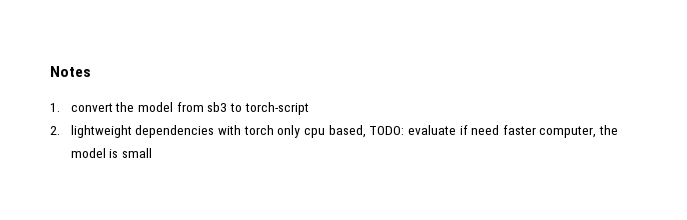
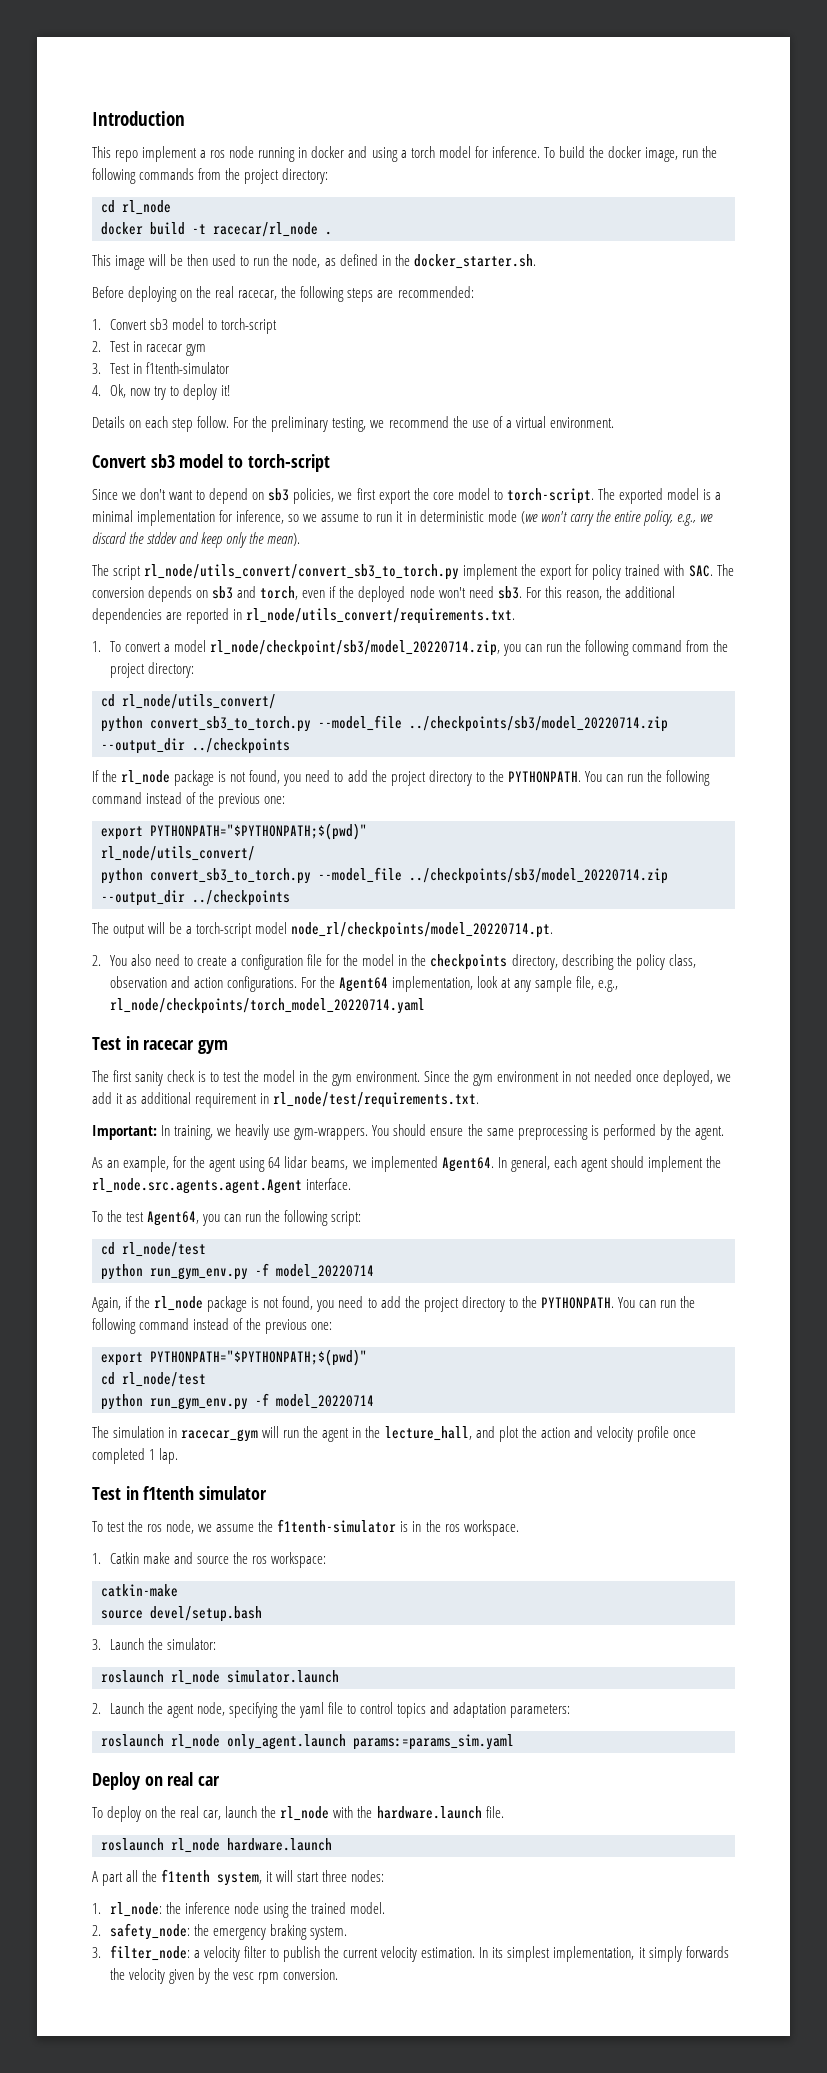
[50,66,91,77] [50,102,309,115] [50,125,619,138] [70,148,153,158] Notes // 1. convert the model from sb3 to torch-script // 2. lightweight dependencies with torch only cpu based, TODO: evaluate if need faster computer, the model is small -> [92,111,185,126] [92,146,718,162] [92,168,329,184] [101,200,171,215] [101,222,332,237] [92,254,536,270] [92,286,474,302] [92,318,278,334] [92,341,206,356] [92,362,229,374] [92,384,231,400] [92,416,614,432] [92,454,330,472] [92,488,722,504] [92,510,713,526] [92,532,301,548] [92,564,734,580] [92,586,675,602] [92,608,516,624] [92,640,729,656] [109,662,194,678] [101,694,276,709] [101,715,668,732] [101,738,290,754] [92,770,711,786] [92,792,286,808] [101,823,367,840] [101,846,255,861] [101,867,668,884] [101,890,290,906] [92,922,554,938] [92,954,696,970] [109,976,619,992] [109,998,425,1014] [92,1036,229,1054] [92,1070,732,1086] [92,1092,480,1108] [92,1124,724,1140] [92,1156,721,1172] [92,1178,352,1194] [92,1210,362,1226] [101,1242,206,1257] [101,1263,374,1280] [92,1296,696,1312] [92,1318,333,1334] [101,1349,367,1366] [101,1372,206,1387] [101,1393,374,1410] [92,1426,696,1442] [92,1448,179,1464] [92,1486,268,1500] [92,1519,519,1536] [92,1552,327,1568] [101,1584,178,1597] [101,1606,262,1622] [92,1638,216,1650] [101,1670,339,1685] [92,1702,571,1718] [101,1734,514,1750] [92,1772,221,1790] [92,1806,504,1822] [101,1838,332,1853] [92,1869,385,1886] [92,1902,386,1918] [92,1923,348,1940] [92,1945,729,1962] [109,1968,339,1984] Introduction // This repo implement a ros node running in docker and using a torch model for inference. To build the docker image, run the following commands from the project directory: // cd rl_node // docker build -t racecar/rl_node . // This image will be then used to run the node, as defined in the docker_starter.sh. // Before deploying on the real racecar, the following steps are recommended: // 1. Convert sb3 model to torch-script // 2. Test in racecar gym // 3. Test in f1tenth-simulator // 4. Ok, now try to deploy it! // Details on each step follow. For the preliminary testing, we recommend the use of a virtual environment. // Convert sb3 model to torch-script // Since we don't want to depend on sb3 policies, we first export the core model to torch-script. The exported model is a minimal implementation for inference, so we assume to run it in deterministic mode (we won't carry the entire policy, e.g., we discard the stddev and keep only the mean). // The script rl_node/utils_convert/convert_sb3_to_torch.py implement the export for policy trained with SAC. The conversion depends on sb3 and torch, even if the deployed node won't need sb3. For this reason, the additional dependencies are reported in rl_node/utils_convert/requirements.txt. // 1. To convert a model rl_node/checkpoint/sb3/model_20220714.zip, you can run the following command from the project directory: // cd rl_node/utils_convert/ // python convert_sb3_to_torch.py --model_file ../checkpoints/sb3/model_20220714.zip --output_dir ../checkpoints // If the rl_node package is not found, you need to add the project directory to the PYTHONPATH. You can run the following command instead of the previous one: // export PYTHONPATH="$PYTHONPATH;$(pwd)" // rl_node/utils_convert/ // python convert_sb3_to_torch.py --model_file ../checkpoints/sb3/model_20220714.zip --output_dir ../checkpoints // The output will be a torch-script model node_rl/checkpoints/model_20220714.pt. // 2. You also need to create a configuration file for the model in the checkpoints directory, describing the policy class, observation and action configurations. For the Agent64 implementation, look at any sample file, e.g., rl_node/checkpoints/torch_model_20220714.yaml // Test in racecar gym // The first sanity check is to test the model in the gym environment. Since the gym environment in not needed once deployed, we add it as additional requirement in rl_node/test/requirements.txt. // Important: In training, we heavily use gym-wrappers. You should ensure the same preprocessing is performed by the agent. // As an example, for the agent using 64 lidar beams, we implemented Agent64. In general, each agent should implement the rl_node.src.agents.agent.Agent interface. // To the test Agent64, you can run the following script: // cd rl_node/test // python run_gym_env.py -f model_20220714 // Again, if the rl_node package is not found, you need to add the project directory to the PYTHONPATH. You can run the following command instead of the previous one: // export PYTHONPATH="$PYTHONPATH;$(pwd)" // cd rl_node/test // python run_gym_env.py -f model_20220714 // The simulation in racecar_gym will run the agent in the lecture_hall, and plot the action and velocity profile once completed 1 lap. // Test in f1tenth simulator // To test the ros node, we assume the f1tenth-simulator is in the ros workspace. // 1. Catkin make and source the ros workspace: // catkin-make // source devel/setup.bash // 3. Launch the simulator: // roslaunch rl_node simulator.launch // 2. Launch the agent node, specifying the yaml file to control topics and adaptation parameters: // roslaunch rl_node only_agent.launch params:=params_sim.yaml // Deploy on real car // To deploy on the real car, launch the rl_node with the hardware.launch file. // roslaunch rl_node hardware.launch // A part all the f1tenth system, it will start three nodes: // 1. rl_node: the inference node using the trained model. // 2. safety_node: the emergency braking system. // 3. filter_node: a velocity filter to publish the current velocity estimation. In its simplest implementation, it simply forwards the velocity given by the vesc rpm conversion.

